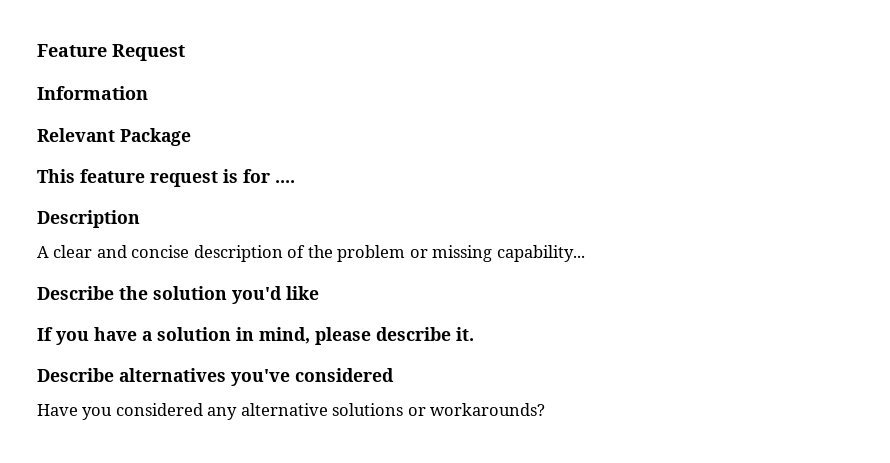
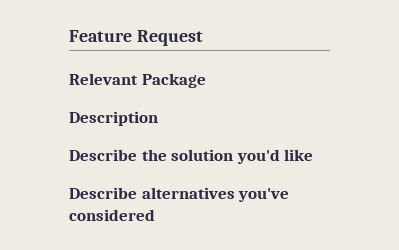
[37,86,148,100] // Information -> (203, 38) none
[37,169,295,187] [37,210,140,228] [37,245,585,262] This feature request is for .... // Description // A clear and concise description of the problem or missing capability... -> [69,111,158,126] Description
[37,327,474,345] [37,368,394,386] [37,403,546,420] If you have a solution in mind, please describe it. // Describe alternatives you've considered // Have you considered any alternative solutions or workarounds? -> [69,187,290,202] [69,209,155,221] Describe alternatives you've considered

